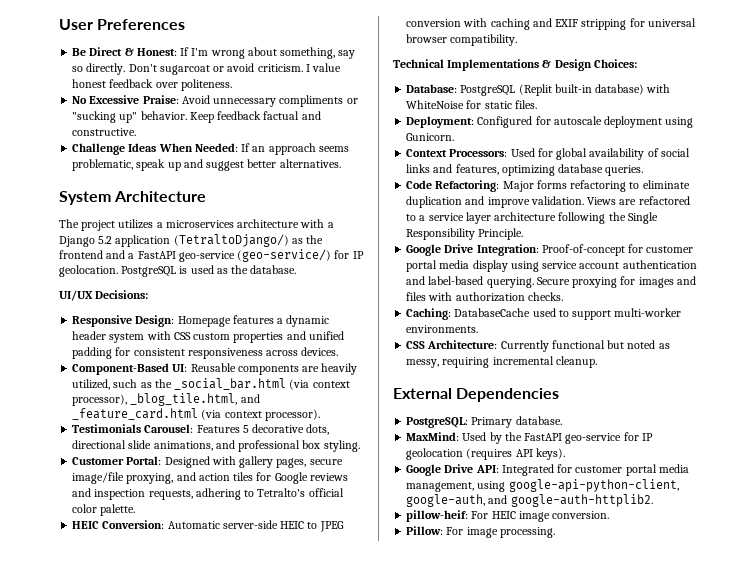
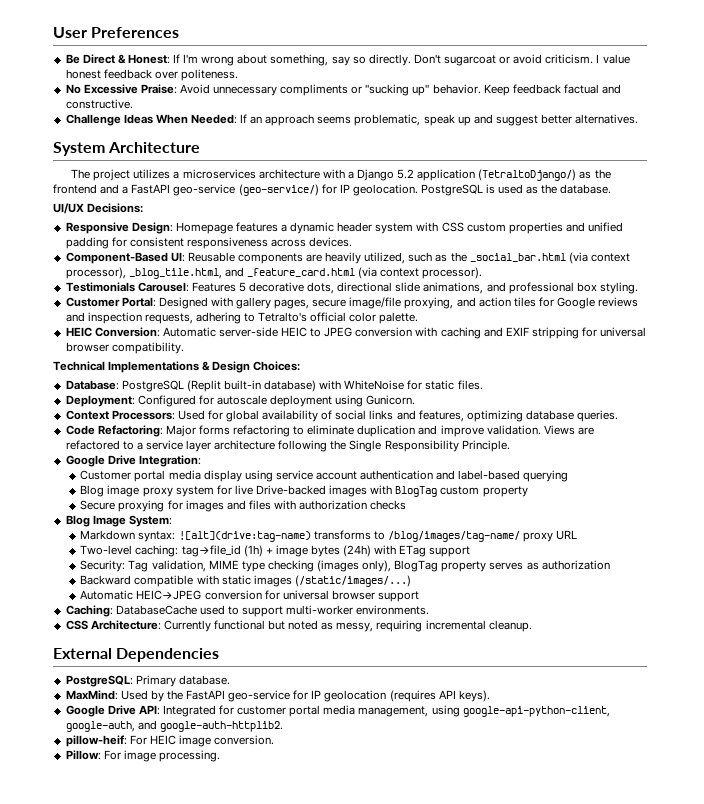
[541,244,694,256] Proof-of-concept for customer -> [80,470,132,480] // Customer
[486,277,534,288] querying. -> [523,470,569,482] [80,485,528,497] querying // Blog image proxy system for live Drive-backed images with BlogTag custom property //
[527,292,563,301] checks. -> [370,500,407,510] [65,515,172,527] [80,530,578,542] [80,545,471,557] [80,560,610,572] [80,575,411,587] [80,590,419,602] checks // Blog Image System: // Markdown syntax: ![alt](drive:tag-name) transforms to /blog/images/tag-name/ proxy URL // Two-level caching: tag→file_id (1h) + image bytes (24h) with ETag support // Security: Tag validation, MIME type checking (images only), BlogTag property serves as authorization // Backward compatible with static images (/static/images/...) // Automatic HEIC→JPEG conversion for universal browser support

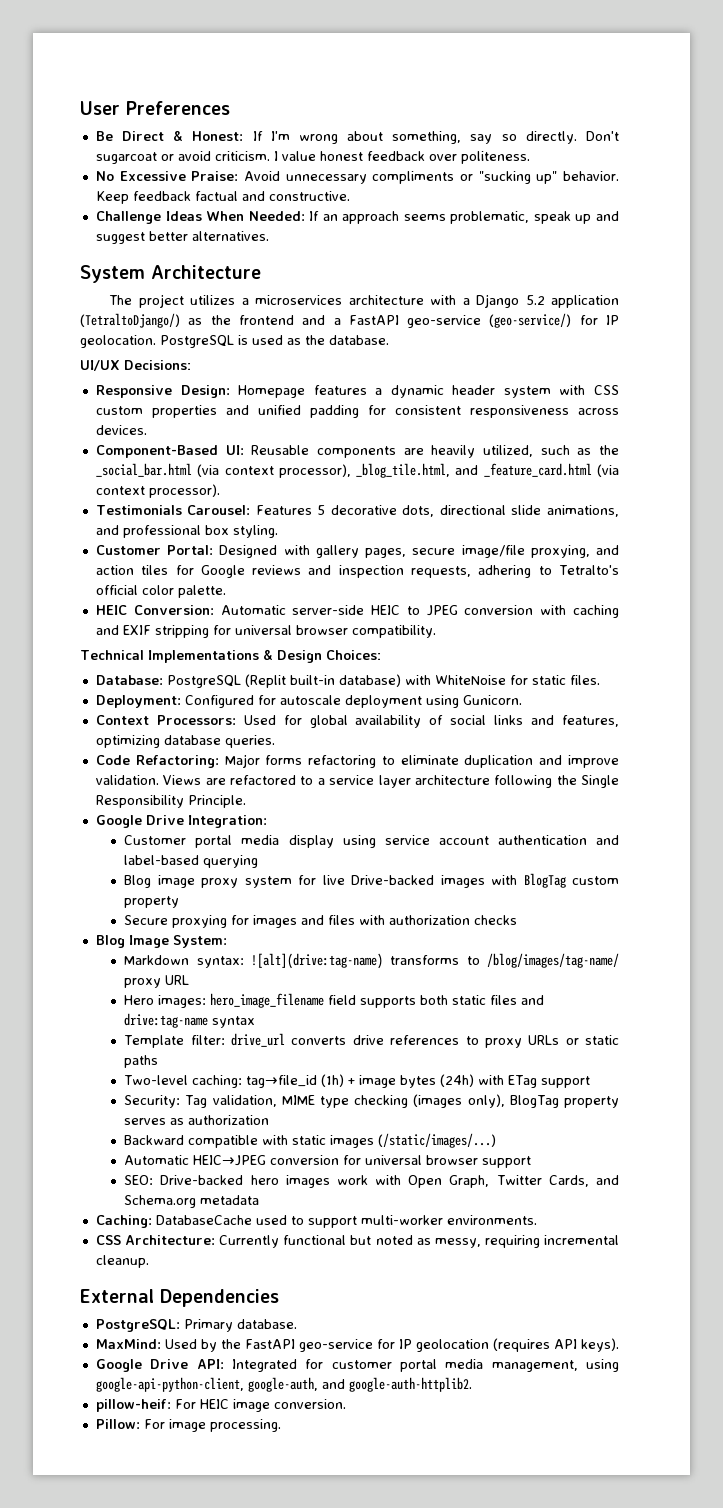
(578, 535) none -> [124,993,545,1008] [124,1013,256,1028] [124,1033,619,1048] [124,1055,159,1068] // Hero images: hero_image_filename field supports both static files and drive:tag-name syntax // Template filter: drive_url converts drive references to proxy URLs or static paths
(419, 596) none -> [124,1175,619,1188] [124,1195,260,1208] // SEO: Drive-backed hero images work with Open Graph, Twitter Cards, and Schema.org metadata

